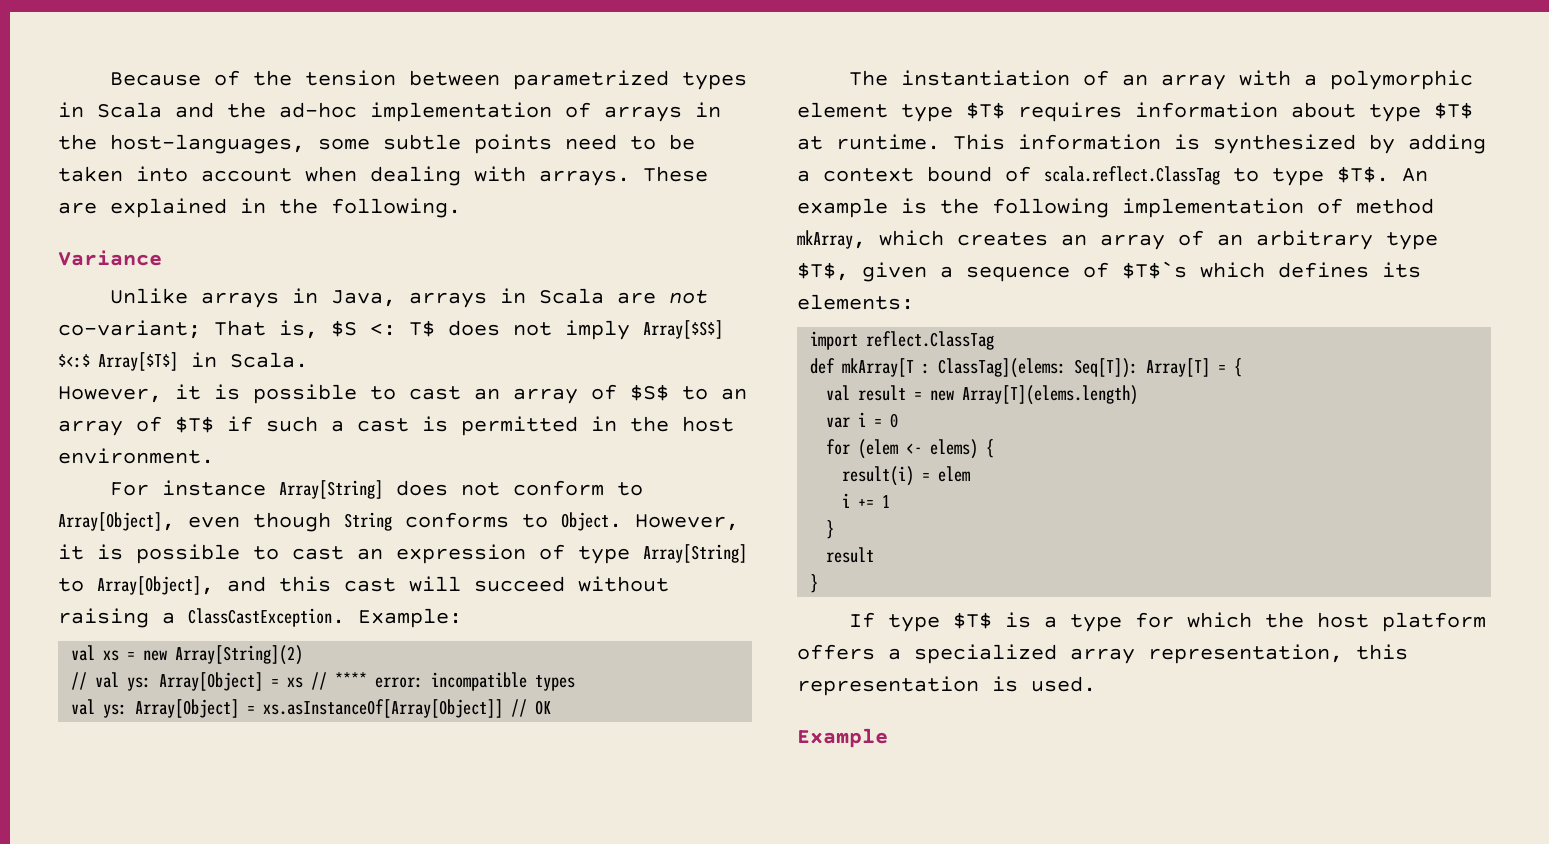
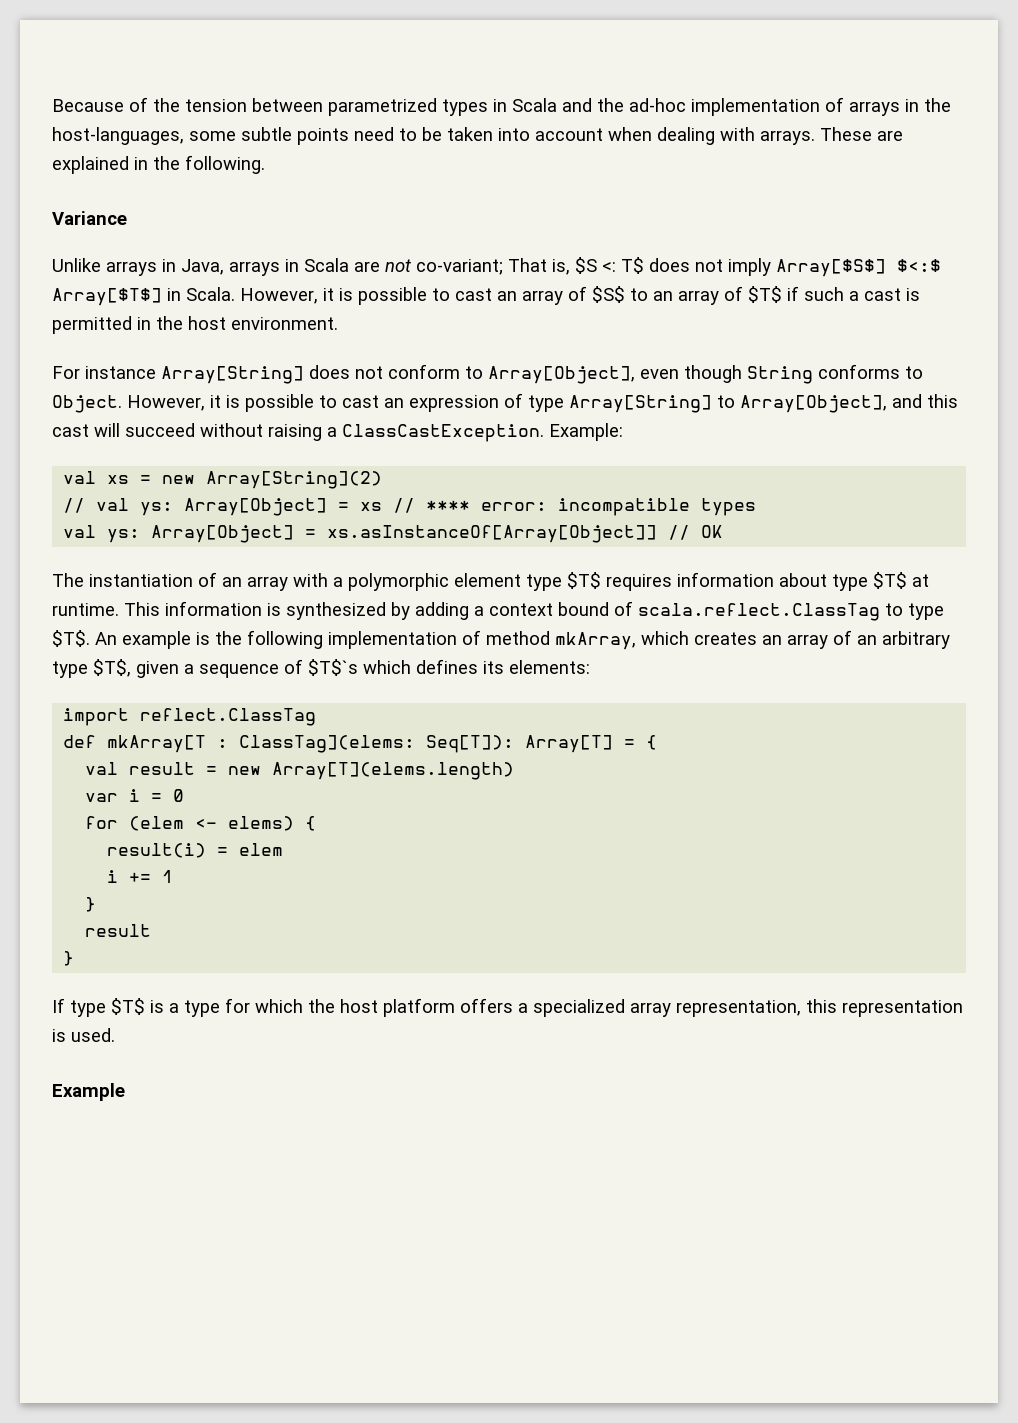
(308, 360) // -> (235, 294) none

